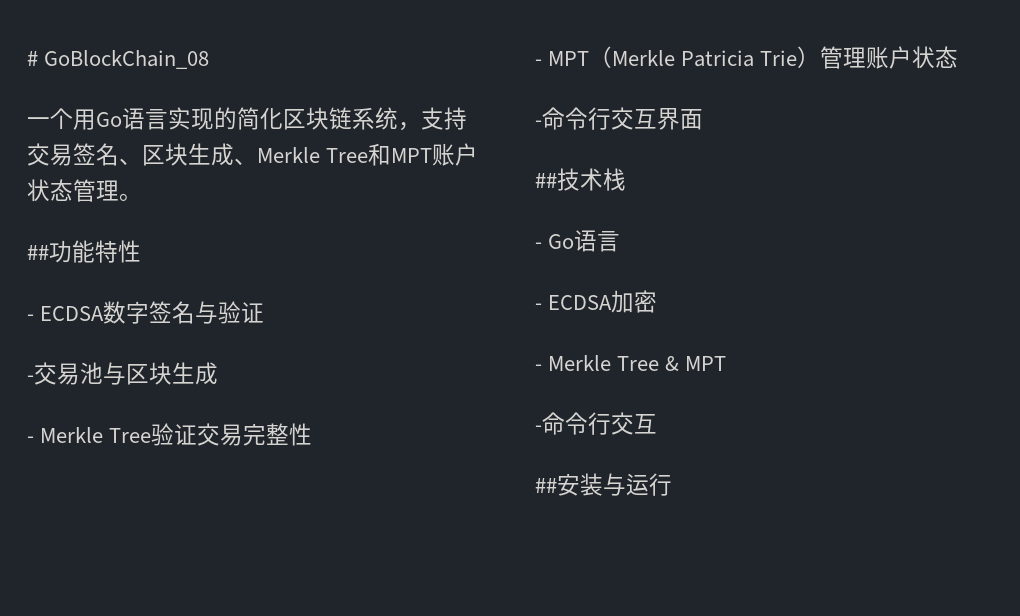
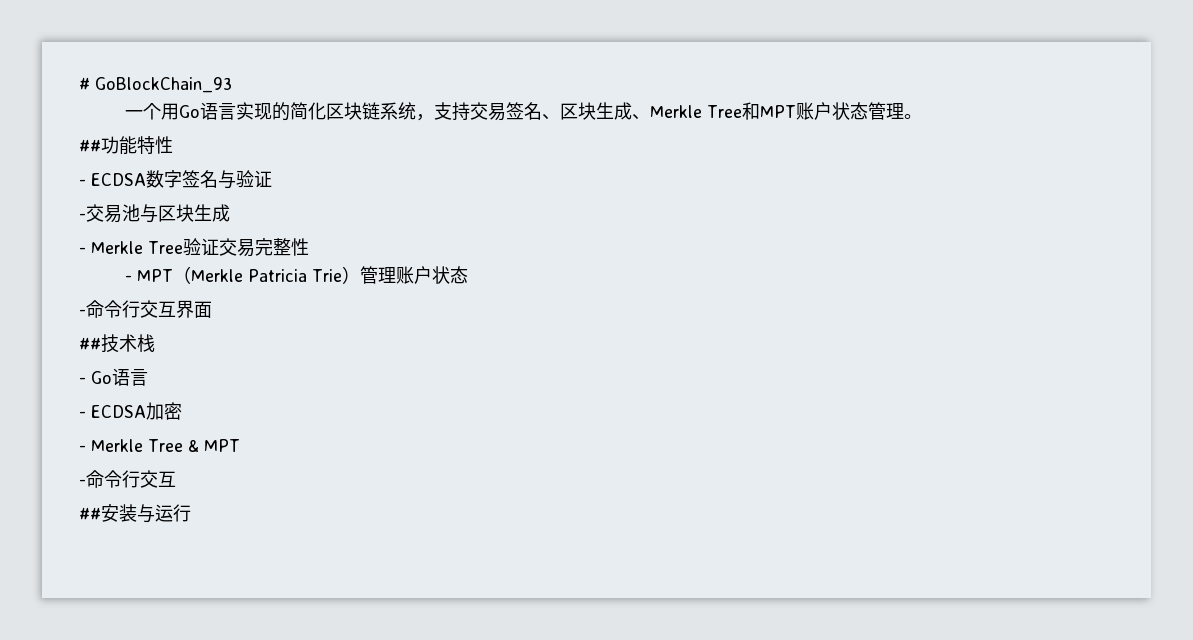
[44,50,210,69] GoBlockChain_08 -> [95,77,232,93] GoBlockChain_93

